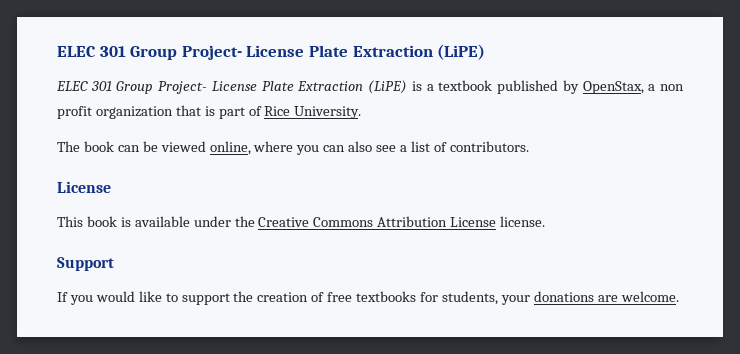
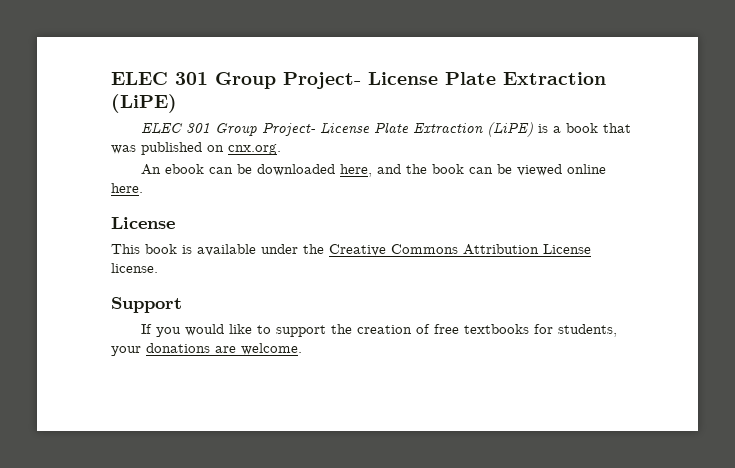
[438,80,685,94] [57,105,362,119] [57,141,529,155] textbook published by OpenStax, a non profit organization that is part of Rice University. // The book can be viewed online, where you can also see a list of contributors. -> [565,123,631,133] [111,142,281,155] [140,164,606,177] [111,183,143,193] book that was published on cnx.org. // An ebook can be downloaded here, and the book can be viewed online here.

